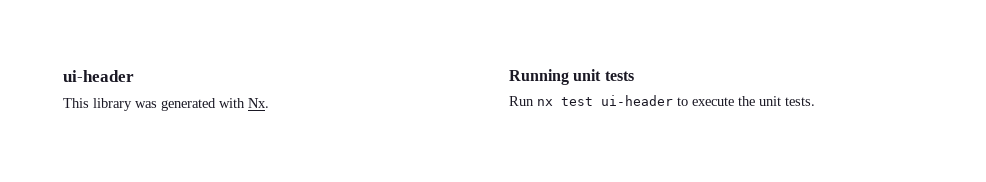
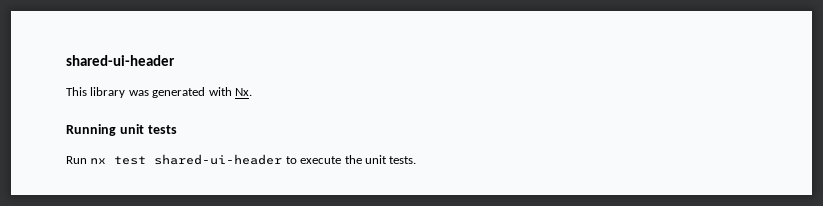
[63,70,134,82] ui-header -> [66,55,175,66] shared-ui-header
[601,95,673,106] ui-header -> [154,154,283,165] shared-ui-header

